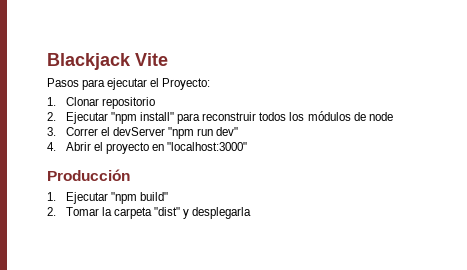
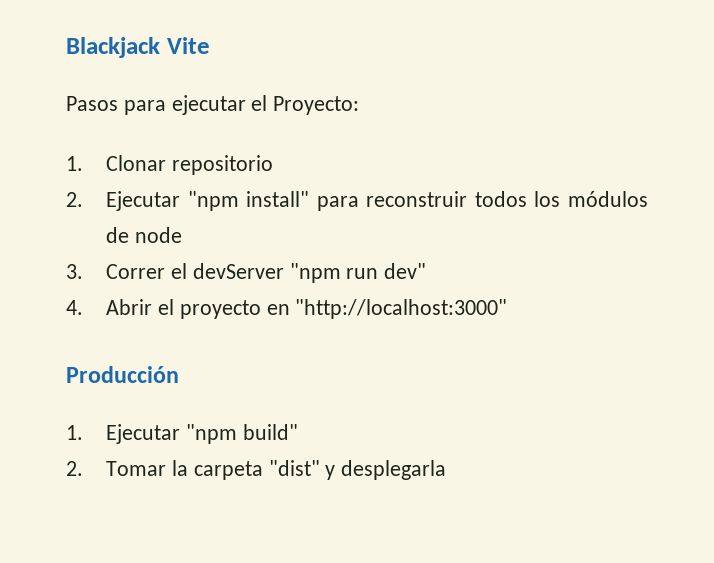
[167,142,248,151] "localhost:3000" -> [295,299,508,319] "http://localhost:3000"

